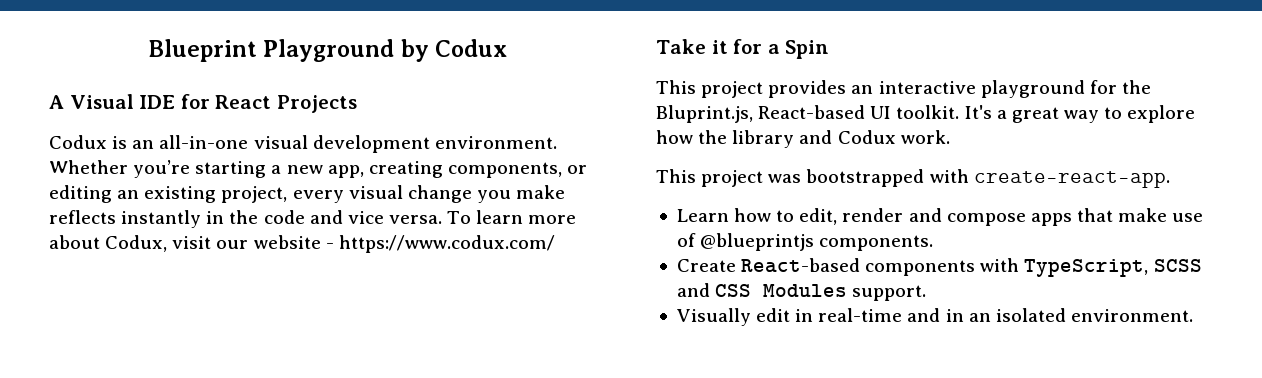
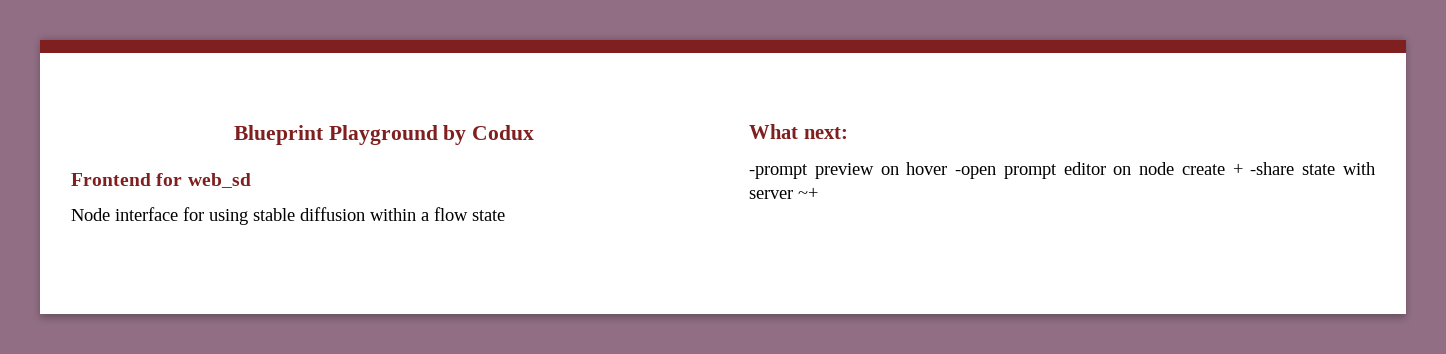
[49,94,357,113] [49,135,557,153] [49,160,588,178] [49,185,566,203] [49,210,577,228] [49,235,555,253] [656,39,830,59] [656,80,1151,98] [656,105,1196,123] [656,130,950,148] [656,169,1170,188] [676,208,1204,226] [676,233,934,251] [676,258,1202,277] [676,283,927,301] [676,308,1193,326] A Visual IDE for React Projects // Codux is an all-in-one visual development environment. Whether you’re starting a new app, creating components, or editing an existing project, every visual change you make reflects instantly in the code and vice versa. To learn more about Codux, visit our website - https://www.codux.com/ // Take it for a Spin // This project provides an interactive playground for the Bluprint.js, React-based UI toolkit. It's a great way to explore how the library and Codux work. // This project was bootstrapped with create-react-app. // Learn how to edit, render and compose apps that make use of @blueprintjs components. // Create React-based components with TypeScript, SCSS and CSS Modules support. // Visually edit in real-time and in an isolated environment. -> [71,173,251,188] [71,207,505,225] [749,124,848,139] [749,162,1375,179] [749,187,818,199] Frontend for web_sd // Node interface for using stable diffusion within a flow state // What next: // -prompt preview on hover -open prompt editor on node create + -share state with server ~+

